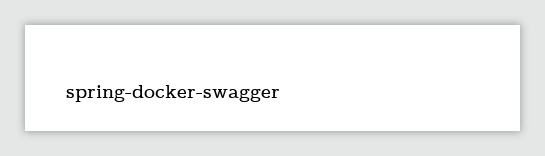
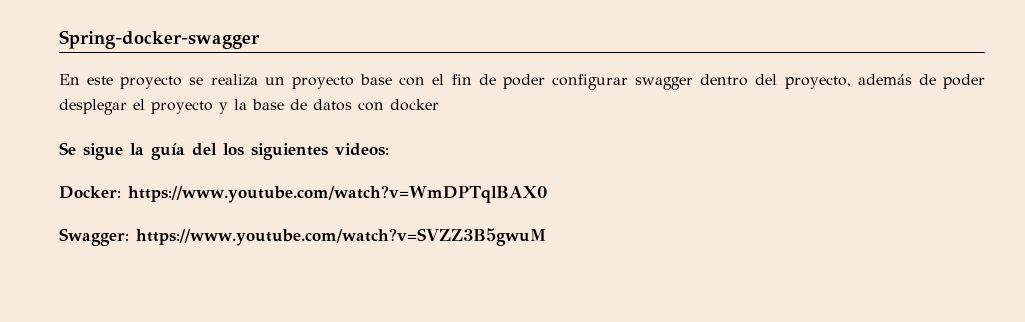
[66,85,280,102] spring-docker-swagger -> [59,30,260,49] [59,74,985,90] [59,99,439,115] [59,142,389,160] [59,185,547,203] [59,228,546,246] Spring-docker-swagger // En este proyecto se realiza un proyecto base con el fin de poder configurar swagger dentro del proyecto, además de poder desplegar el proyecto y la base de datos con docker // Se sigue la guía del los siguientes videos: // Docker: https://www.youtube.com/watch?v=WmDPTqlBAX0 // Swagger: https://www.youtube.com/watch?v=SVZZ3B5gwuM

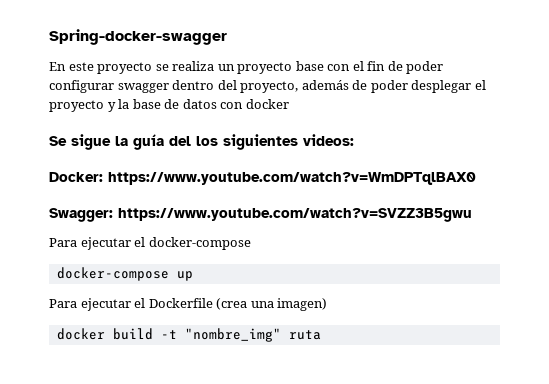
[136,228,546,246] https://www.youtube.com/watch?v=SVZZ3B5gwuM -> [118,208,472,222] [49,237,251,250] [56,267,193,281] [49,298,328,311] [56,328,321,342] https://www.youtube.com/watch?v=SVZZ3B5gwu // Para ejecutar el docker-compose // docker-compose up // Para ejecutar el Dockerfile (crea una imagen) // docker build -t "nombre_img" ruta

